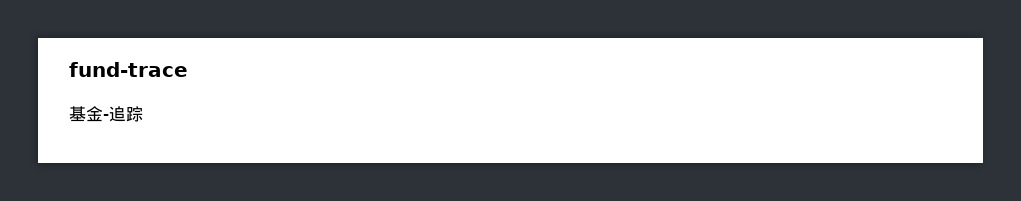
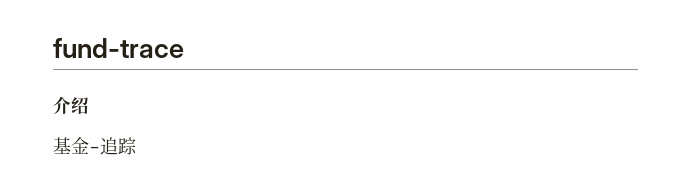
(188, 69) none -> [53,97,89,114] // 介绍

